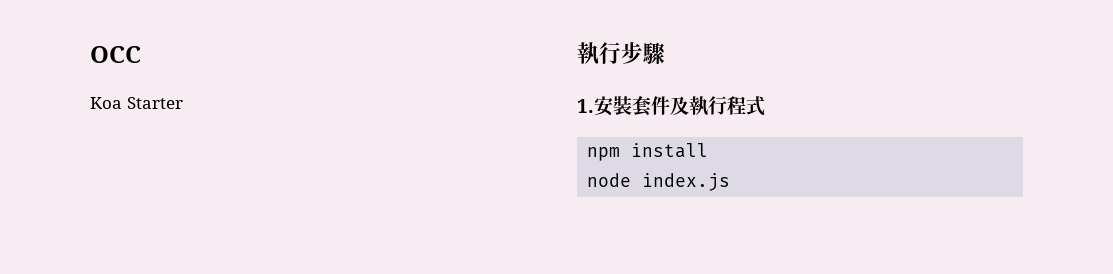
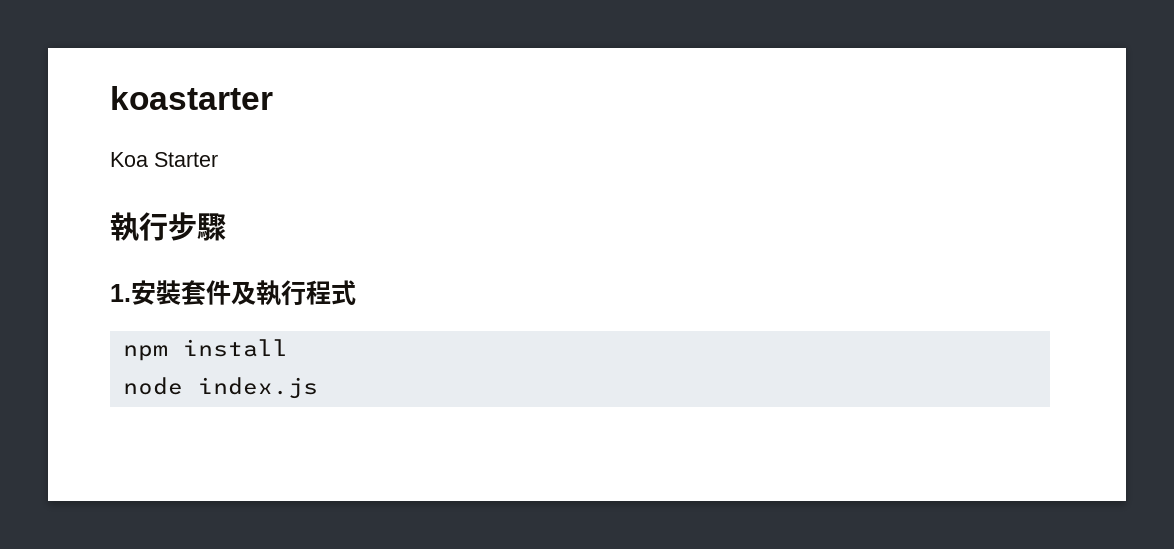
[90,46,141,63] OCC -> [110,86,273,110] koastarter

